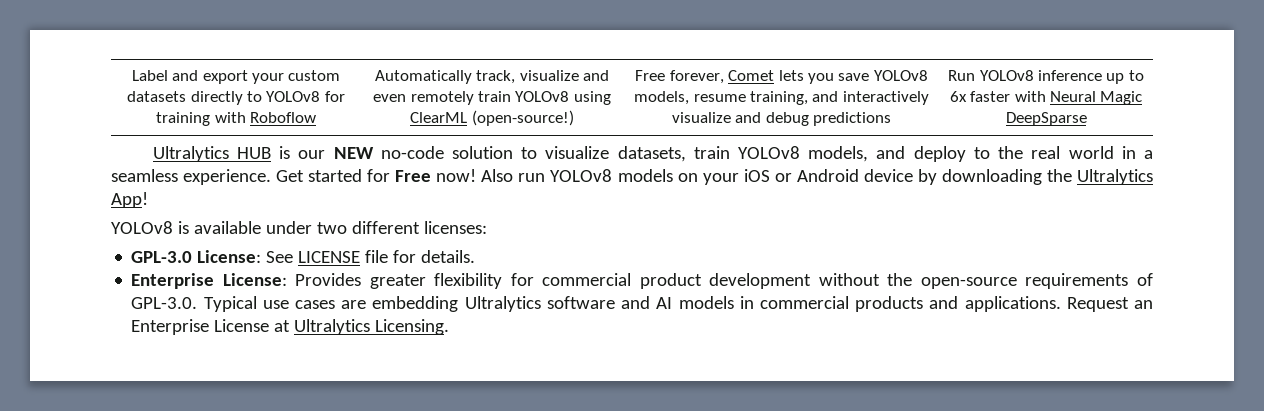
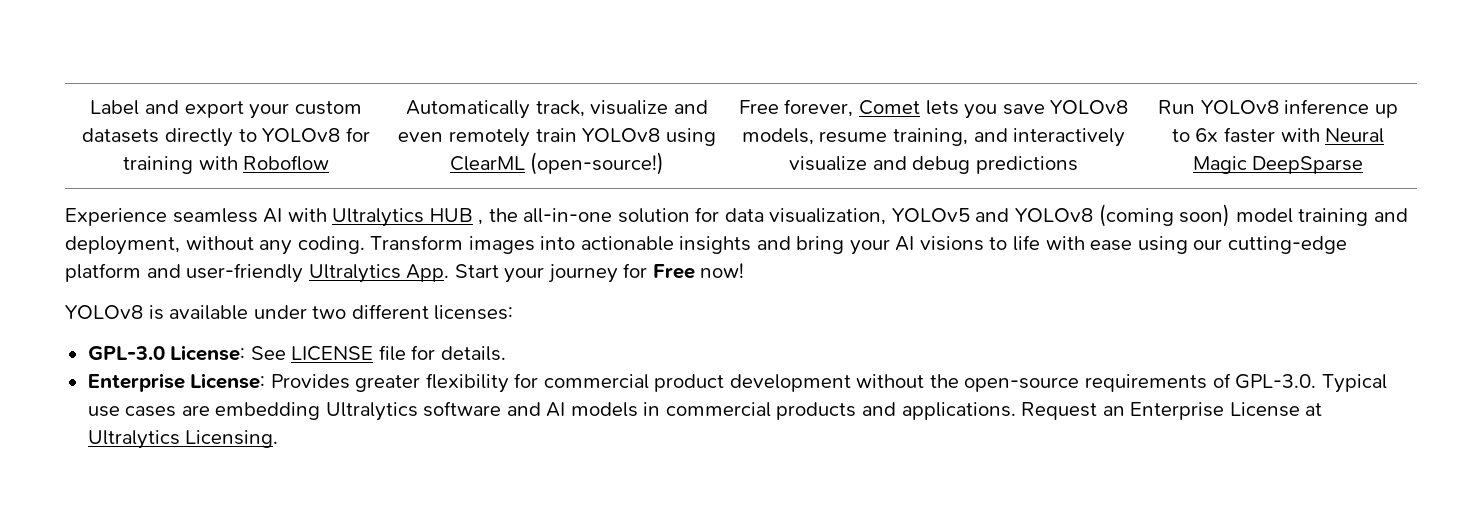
[152,146,1154,162] [111,169,1153,185] [111,192,148,208] Ultralytics HUB is our NEW no-code solution to visualize datasets, train YOLOv8 models, and deploy to the real world in a seamless experience. Get started for Free now! Also run YOLOv8 models on your iOS or Android device by downloading the Ultralytics App! -> [65,204,1408,227] [65,235,1347,255] [65,263,745,283] Experience seamless AI with Ultralytics HUB , the all-in-one solution for data visualization, YOLOv5 and YOLOv8 (coming soon) model training and deployment, without any coding. Transform images into actionable insights and bring your AI visions to life with ease using our cutting-edge platform and user-friendly Ultralytics App. Start your journey for Free now!

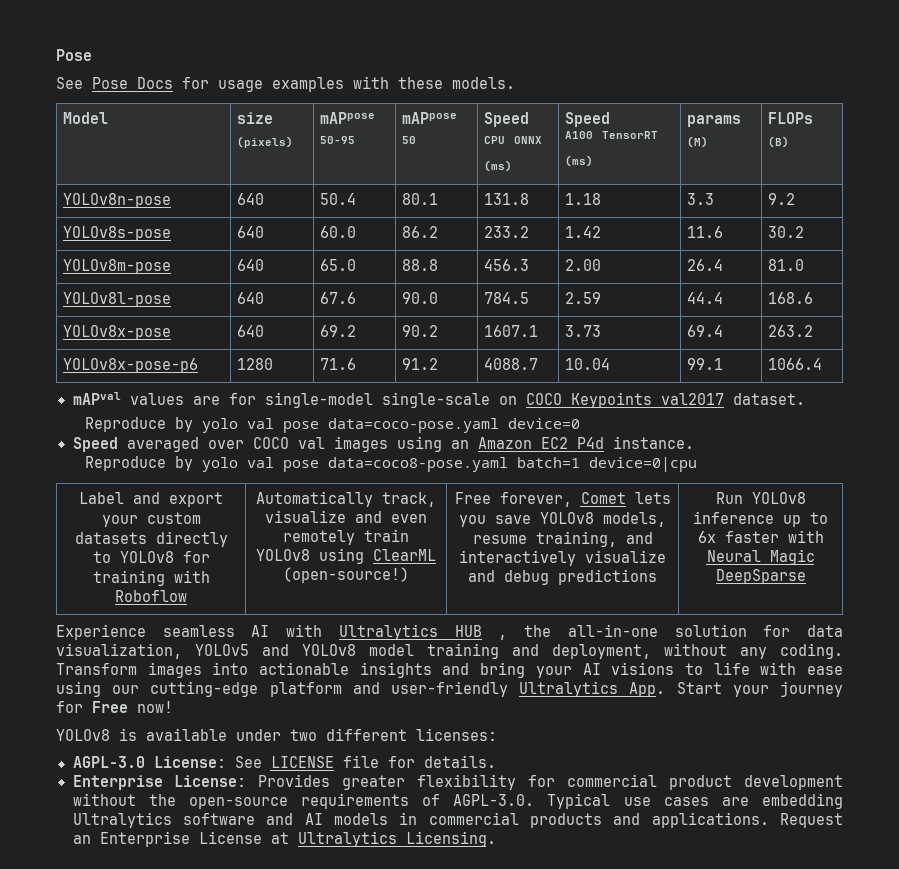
(90, 107) none -> [56,49,92,61] [56,76,515,92] [63,112,109,124] [237,112,274,124] [237,136,294,148] [320,112,376,124] [320,136,356,144] [402,112,458,124] [402,136,417,144] [484,112,530,127] [484,136,543,144] [484,160,513,172] [565,112,611,127] [565,131,659,139] [565,155,594,167] [687,115,742,127] [687,136,709,148] [768,112,814,124] [768,136,790,148] [63,193,172,208] [237,193,265,205] [320,193,357,205] [402,193,439,205] [484,193,530,205] [565,193,602,205] [687,193,715,205] [768,193,796,205] [63,226,172,241] [237,226,265,238] [320,226,357,238] [402,226,439,238] [484,226,530,238] [565,226,602,238] [687,226,724,238] [768,226,805,238] [63,259,172,274] [237,259,265,271] [320,259,357,271] [402,259,439,271] [484,259,530,271] [565,259,602,271] [687,259,724,271] [768,259,805,271] [63,292,172,307] [237,292,265,304] [320,292,357,304] [402,292,439,304] [484,292,530,304] [565,292,602,304] [687,292,724,304] [768,292,814,304] [63,325,172,340] [237,325,265,337] [320,325,357,337] [402,325,439,337] [484,325,539,337] [565,325,602,337] [687,325,724,337] [768,325,814,337] [63,358,199,373] [237,358,274,370] [320,358,357,370] [402,358,439,370] [484,358,539,370] [565,358,611,370] [687,358,724,370] [768,358,823,370] [72,392,805,408] [85,417,581,433] [72,436,694,452] [85,456,698,472] Pose // See Pose Docs for usage examples with these models. // Model | size // (pixels) | mAPpose // 50-95 | mAPpose // 50 | Speed // CPU ONNX // (ms) | Speed // A100 TensorRT // (ms) | params // (M) | FLOPs // (B) // YOLOv8n-pose | 640 | 50.4 | 80.1 | 131.8 | 1.18 | 3.3 | 9.2 // YOLOv8s-pose | 640 | 60.0 | 86.2 | 233.2 | 1.42 | 11.6 | 30.2 // YOLOv8m-pose | 640 | 65.0 | 88.8 | 456.3 | 2.00 | 26.4 | 81.0 // YOLOv8l-pose | 640 | 67.6 | 90.0 | 784.5 | 2.59 | 44.4 | 168.6 // YOLOv8x-pose | 640 | 69.2 | 90.2 | 1607.1 | 3.73 | 69.4 | 263.2 // YOLOv8x-pose-p6 | 1280 | 71.6 | 91.2 | 4088.7 | 10.04 | 99.1 | 1066.4 // mAPval values are for single-model single-scale on COCO Keypoints val2017 dataset. // Reproduce by yolo val pose data=coco-pose.yaml device=0 // Speed averaged over COCO val images using an Amazon EC2 P4d instance. // Reproduce by yolo val pose data=coco8-pose.yaml batch=1 device=0|cpu //
[1098,204,1231,227] (coming soon) -> (356, 650) none
[87,346,165,360] GPL-3.0 -> [72,756,145,768] AGPL-3.0
[1235,374,1317,389] GPL-3.0. -> [453,794,535,806] AGPL-3.0.

